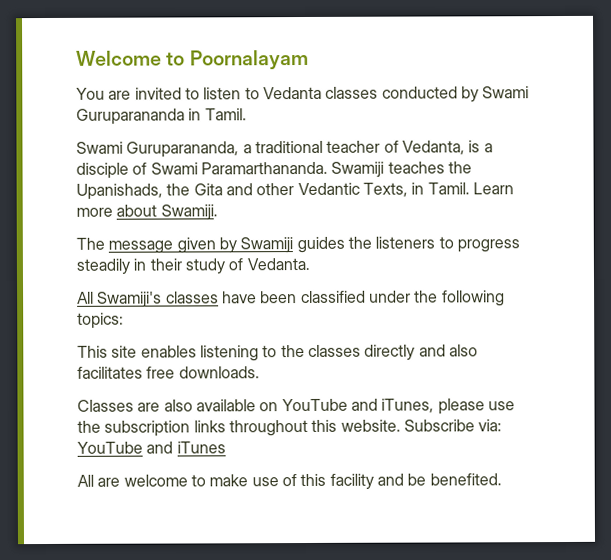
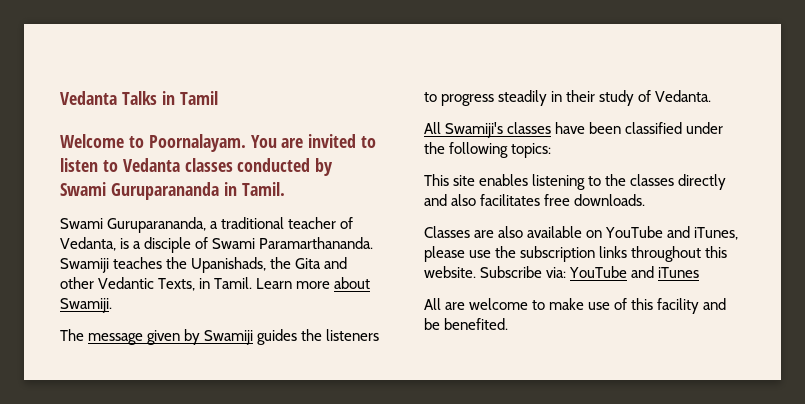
(76, 58) none -> [60,91,218,105] Vedanta Talks in Tamil //
[189,49,309,70] Poornalayam // -> [148,134,246,152] Poornalayam.

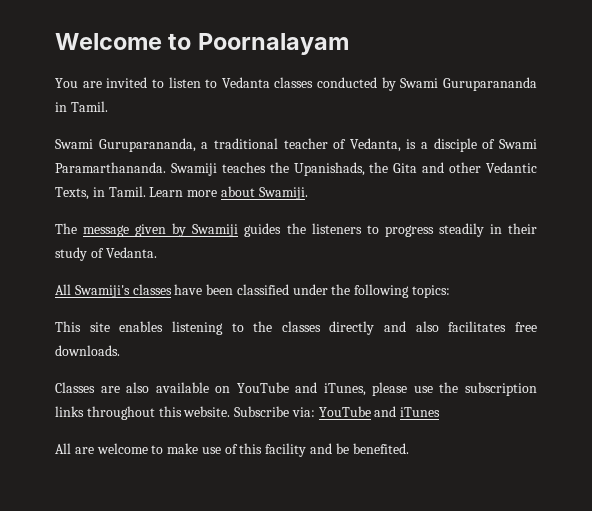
[60,91,218,105] Vedanta Talks in Tamil // -> (55, 41) none
[148,134,246,152] Poornalayam. -> [197,33,349,55] Poornalayam //

